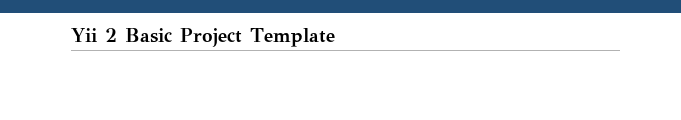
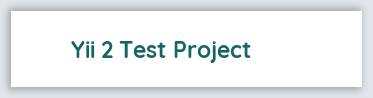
[125,28,335,47] Basic Project Template -> [119,41,251,63] Test Project

